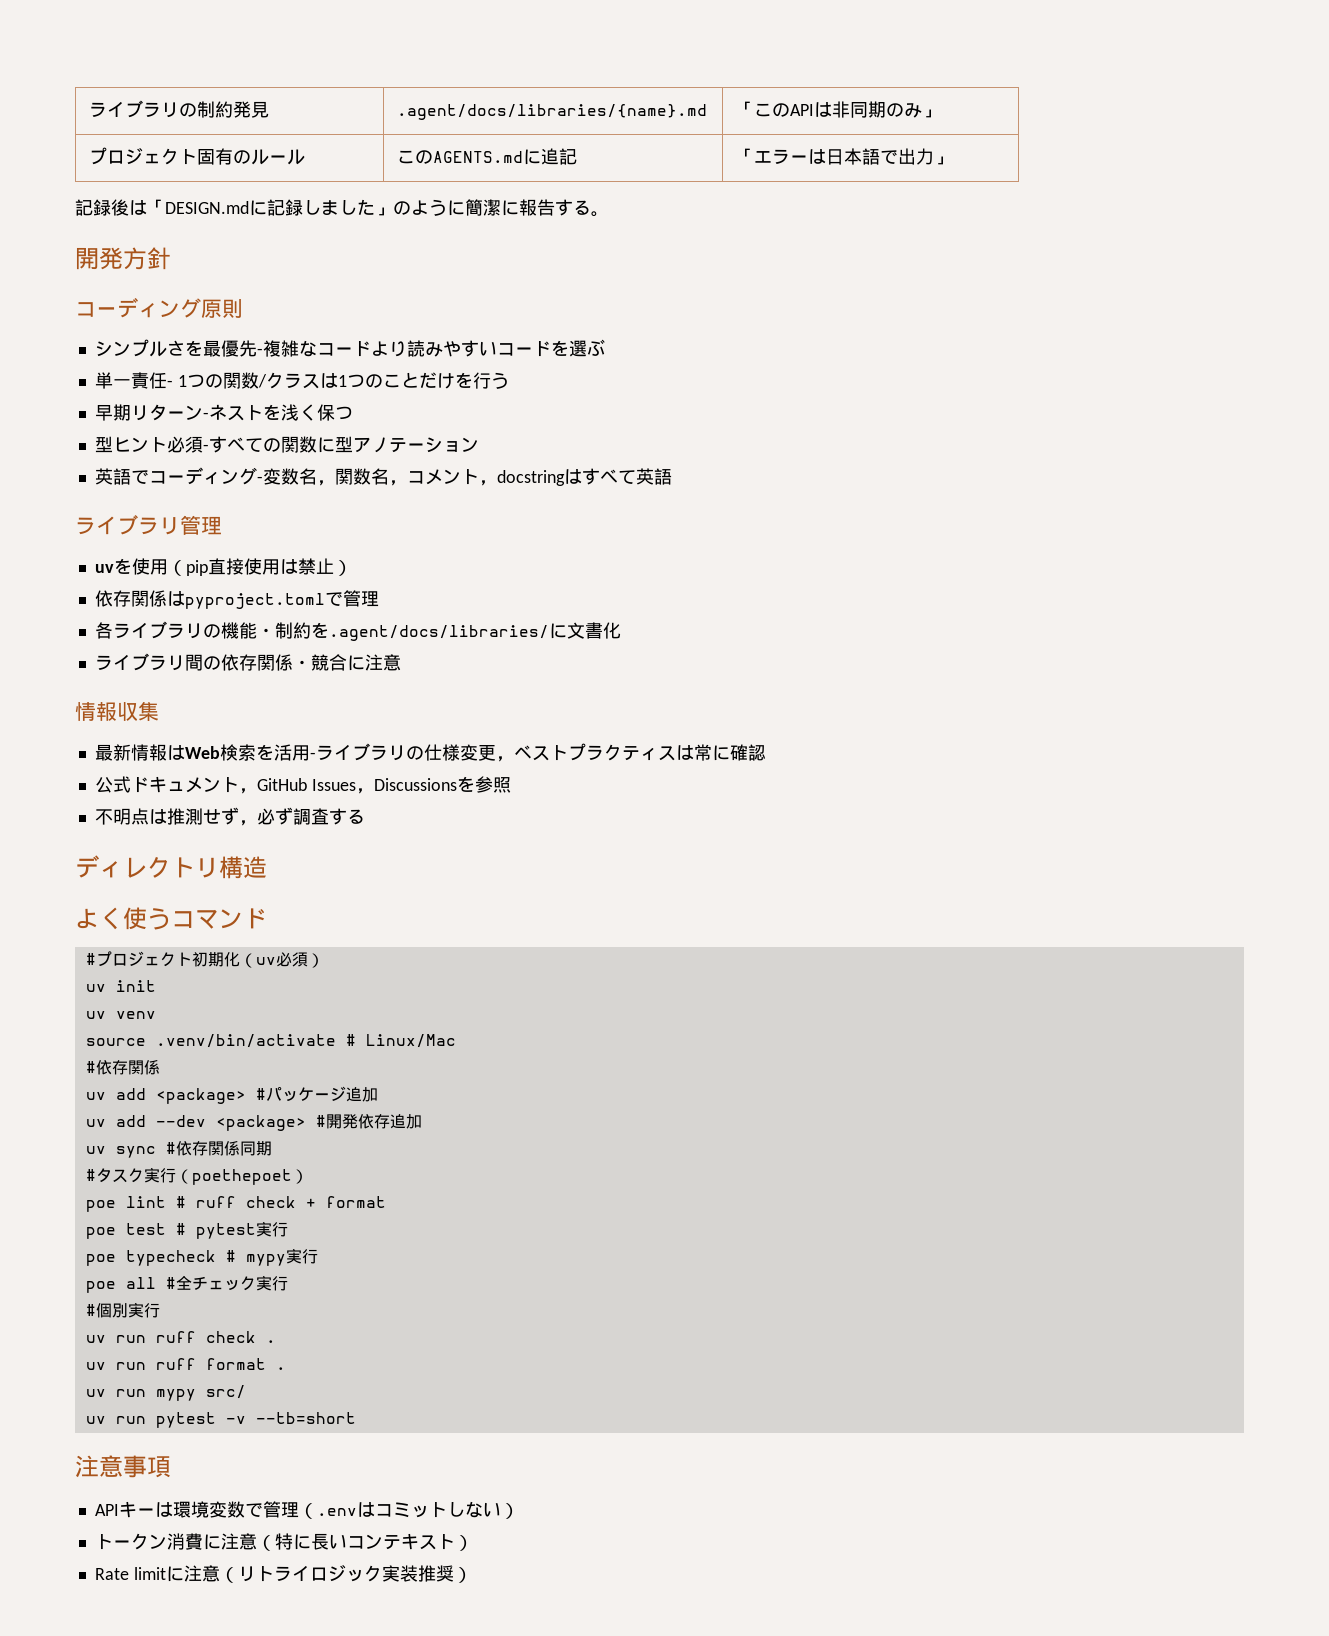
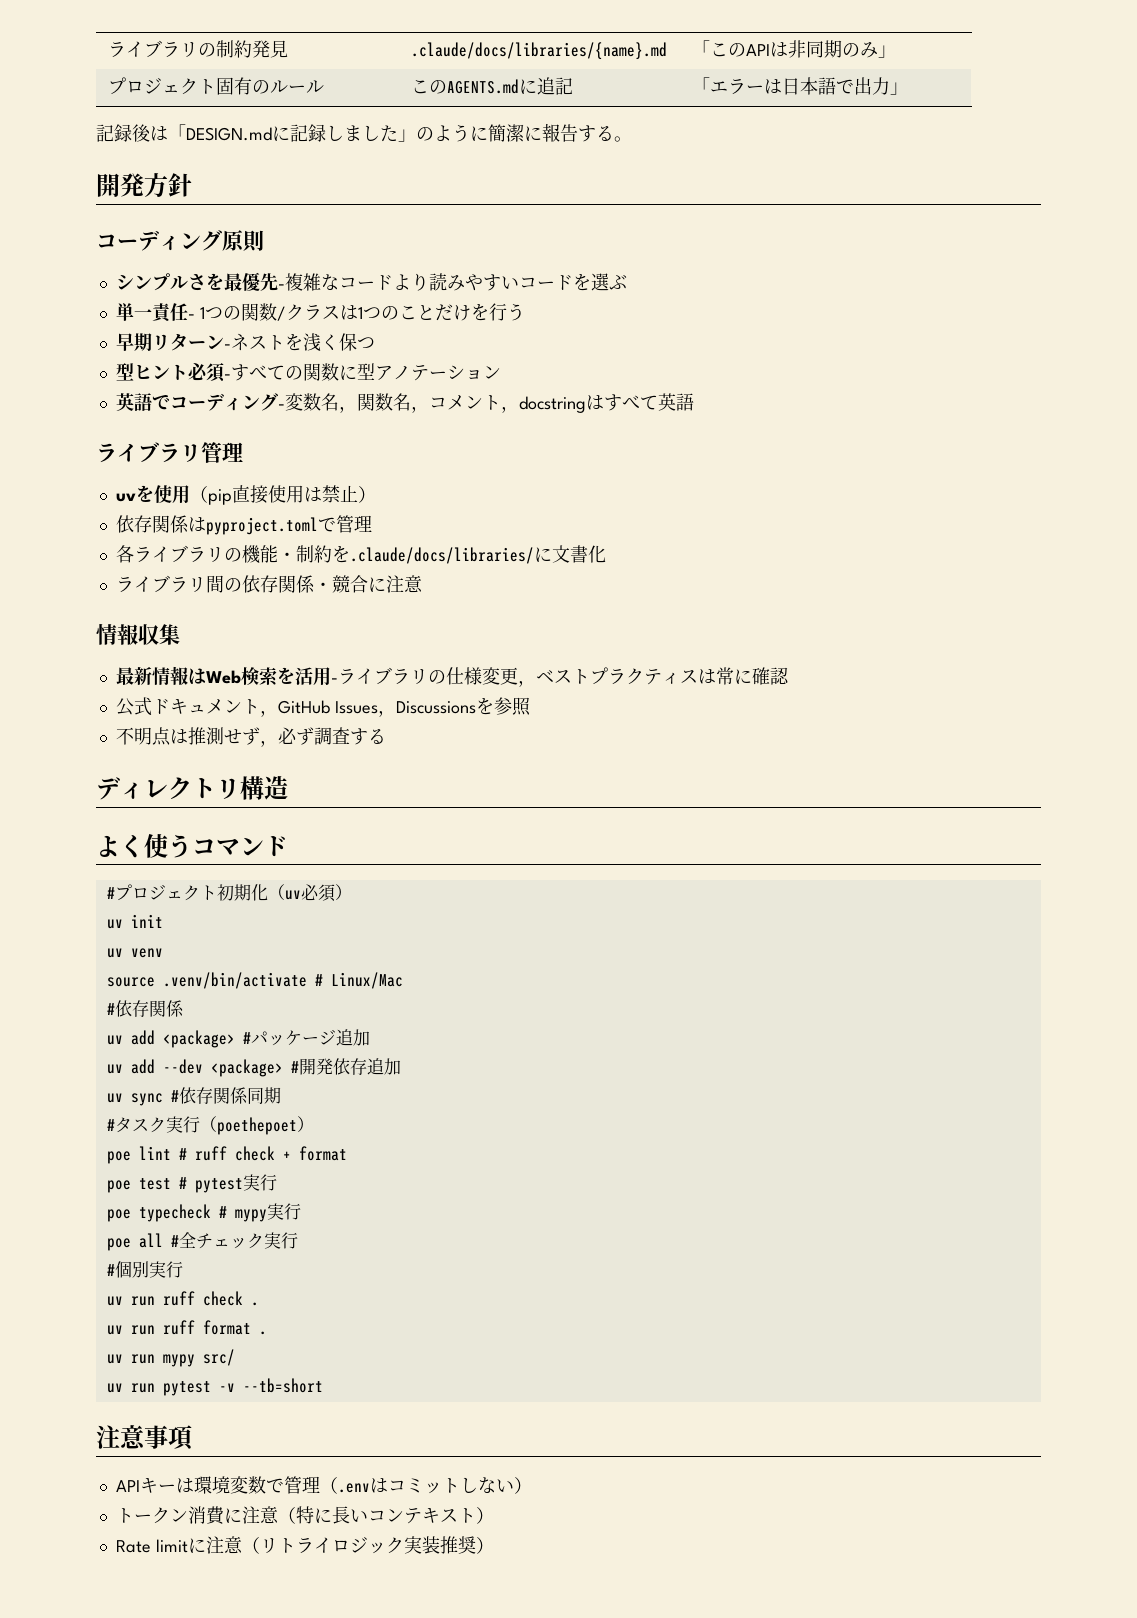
[397,104,708,120] .agent/docs/libraries/{name}.md -> [410,42,667,60] .claude/docs/libraries/{name}.md
[328,625,549,641] .agent/docs/libraries/ -> [349,547,534,564] .claude/docs/libraries/

